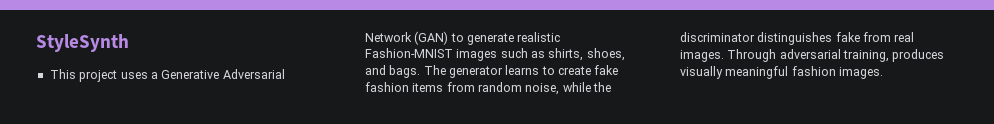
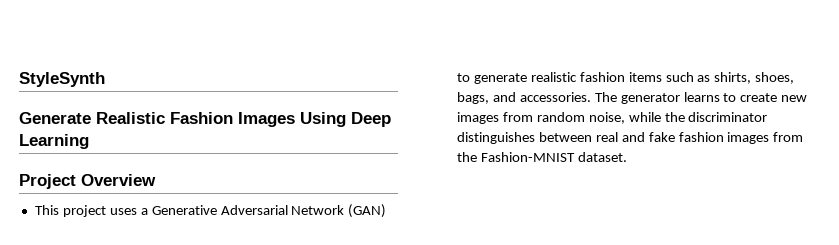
(129, 43) none -> [19,112,391,127] [19,134,89,149] [19,174,156,189] // Generate Realistic Fashion Images Using Deep Learning // Project Overview
[364,48,498,61] Fashion-MNIST images -> [579,72,662,82] fashion items
[364,65,421,78] and bags. -> [456,92,591,104] bags, and accessories.
[594,65,619,75] [364,82,444,92] fake fashion items -> [781,95,808,102] [456,112,499,124] new images
[835,32,915,42] [679,49,945,62] [679,66,883,79] fake from real images. Through adversarial training, produces visually meaningful fashion images. -> [538,132,804,144] [456,152,627,162] between real and fake fashion images from the Fashion-MNIST dataset.

